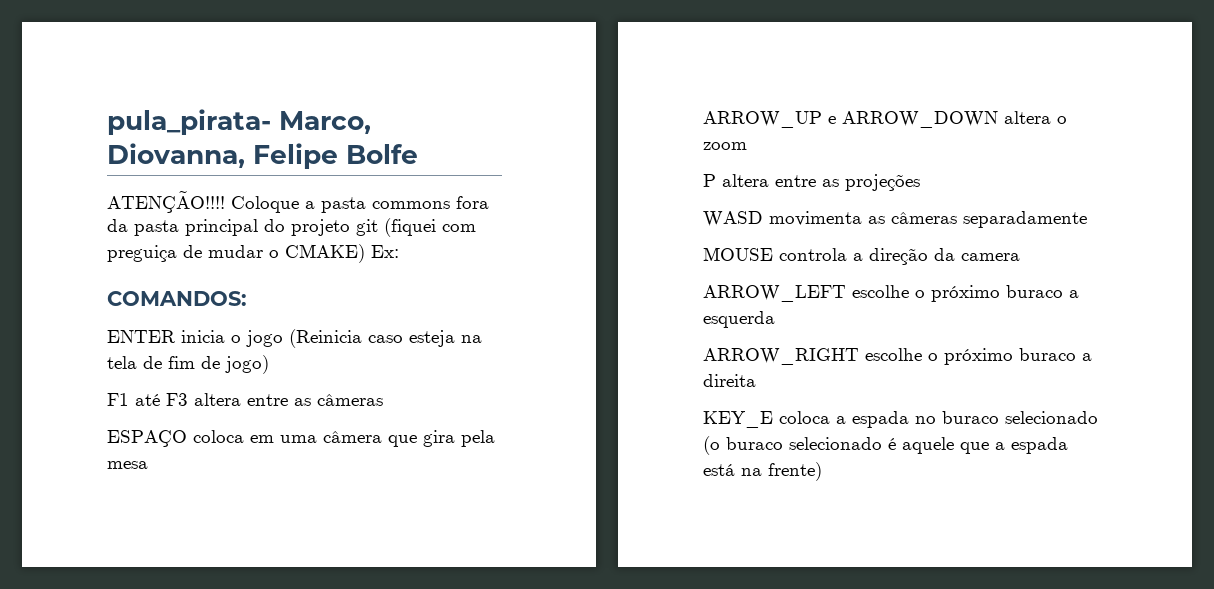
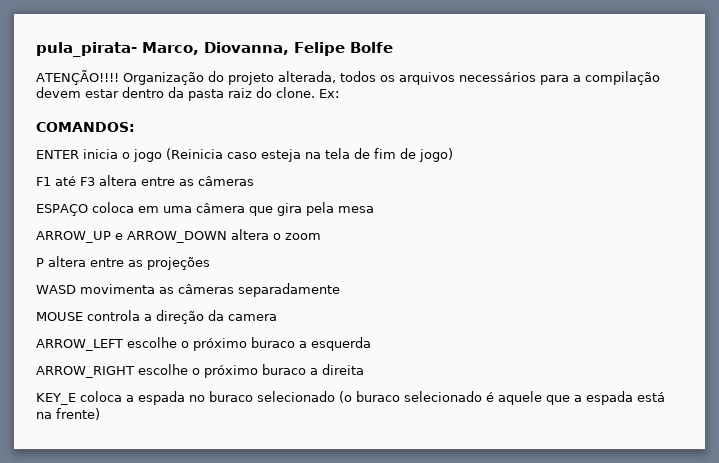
[231,196,489,213] [107,218,476,237] [107,244,365,263] Coloque a pasta commons fora da pasta principal do projeto git (fiquei com preguiça de mudar o CMAKE) -> [122,71,660,85] [36,87,315,101] Organização do projeto alterada, todos os arquivos necessários para a compilação devem estar dentro da pasta raiz do clone.

